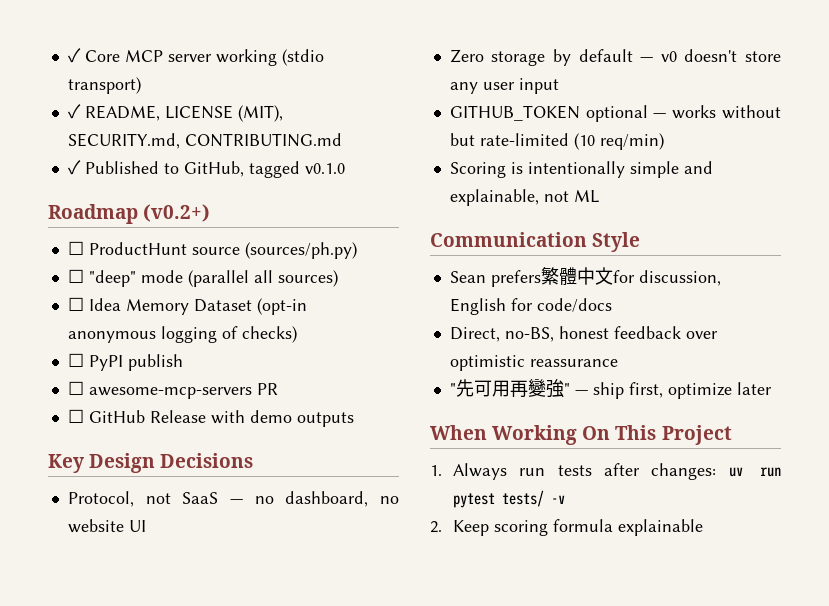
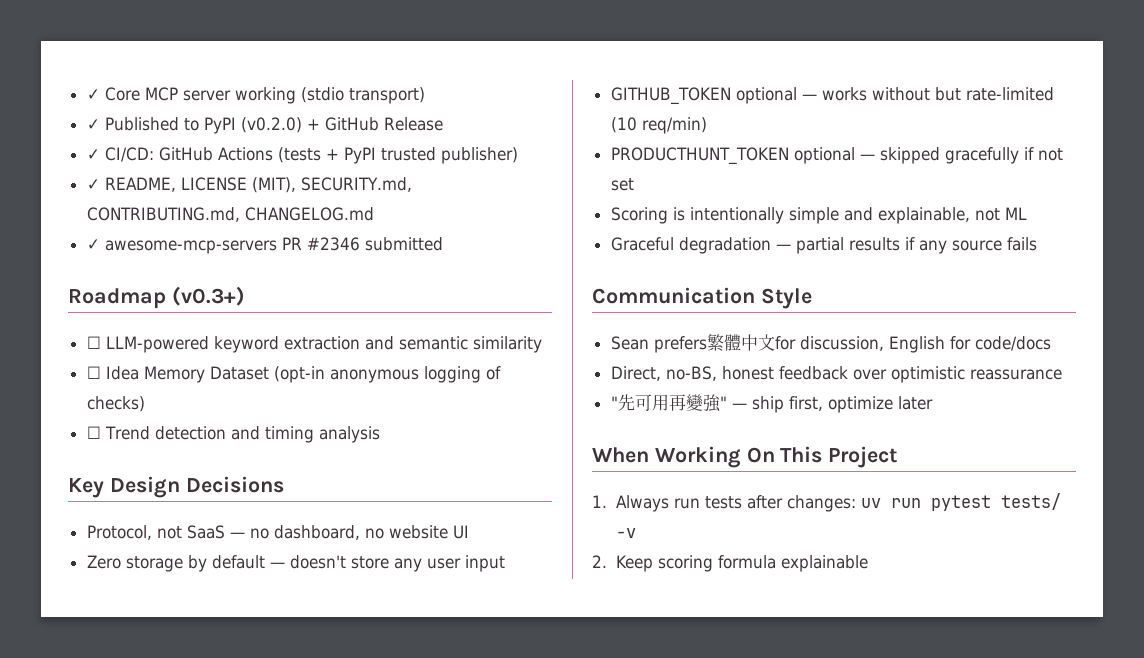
(141, 85) none -> [86,117,443,134] [86,147,518,164] // ✓ Published to PyPI (v0.2.0) + GitHub Release // ✓ CI/CD: GitHub Actions (tests + PyPI trusted publisher)
[184,133,342,147] [67,160,345,178] CONTRIBUTING.md // ✓ Published to GitHub, tagged v0.1.0 -> [86,207,374,222] [86,237,443,254] CONTRIBUTING.md, CHANGELOG.md // ✓ awesome-mcp-servers PR #2346 submitted
[143,204,211,222] [67,241,357,259] [67,269,338,287] (v0.2+) // ☐ ProductHunt source (sources/ph.py) // ☐ "deep" mode (parallel all sources) -> [171,286,245,306] [86,336,542,353] (v0.3+) // ☐ LLM-powered keyword extraction and semantic similarity
[88,354,183,371] [67,381,278,399] [67,409,354,427] PyPI publish // ☐ awesome-mcp-servers PR // ☐ GitHub Release with demo outputs -> [104,426,380,443] Trend detection and timing analysis
[660,51,677,62] v0 -> (285, 565) none
(664, 141) none -> [610,147,1063,165] [610,178,634,191] // PRODUCTHUNT_TOKEN optional — skipped gracefully if not set
(599, 196) none -> [610,237,1037,254] // Graceful degradation — partial results if any source fails

